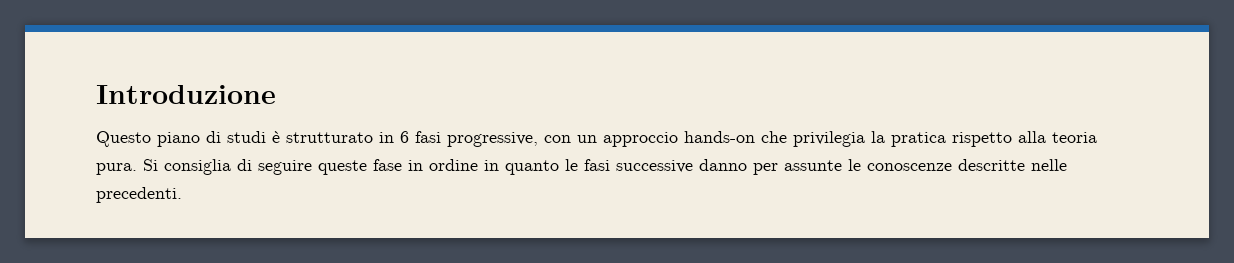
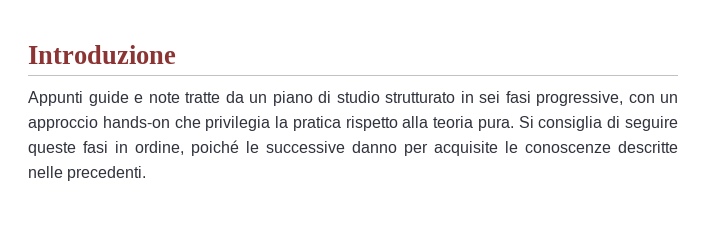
[96,131,280,147] Questo piano di studi è -> [28,91,380,106] Appunti guide e note tratte da un piano di studio
[400,131,409,143] 6 -> [479,91,500,103] sei
[373,159,610,175] fase in ordine in quanto le fasi -> [83,140,259,156] fasi in ordine, poiché le
[784,160,842,171] assunte -> [434,141,498,156] acquisite

